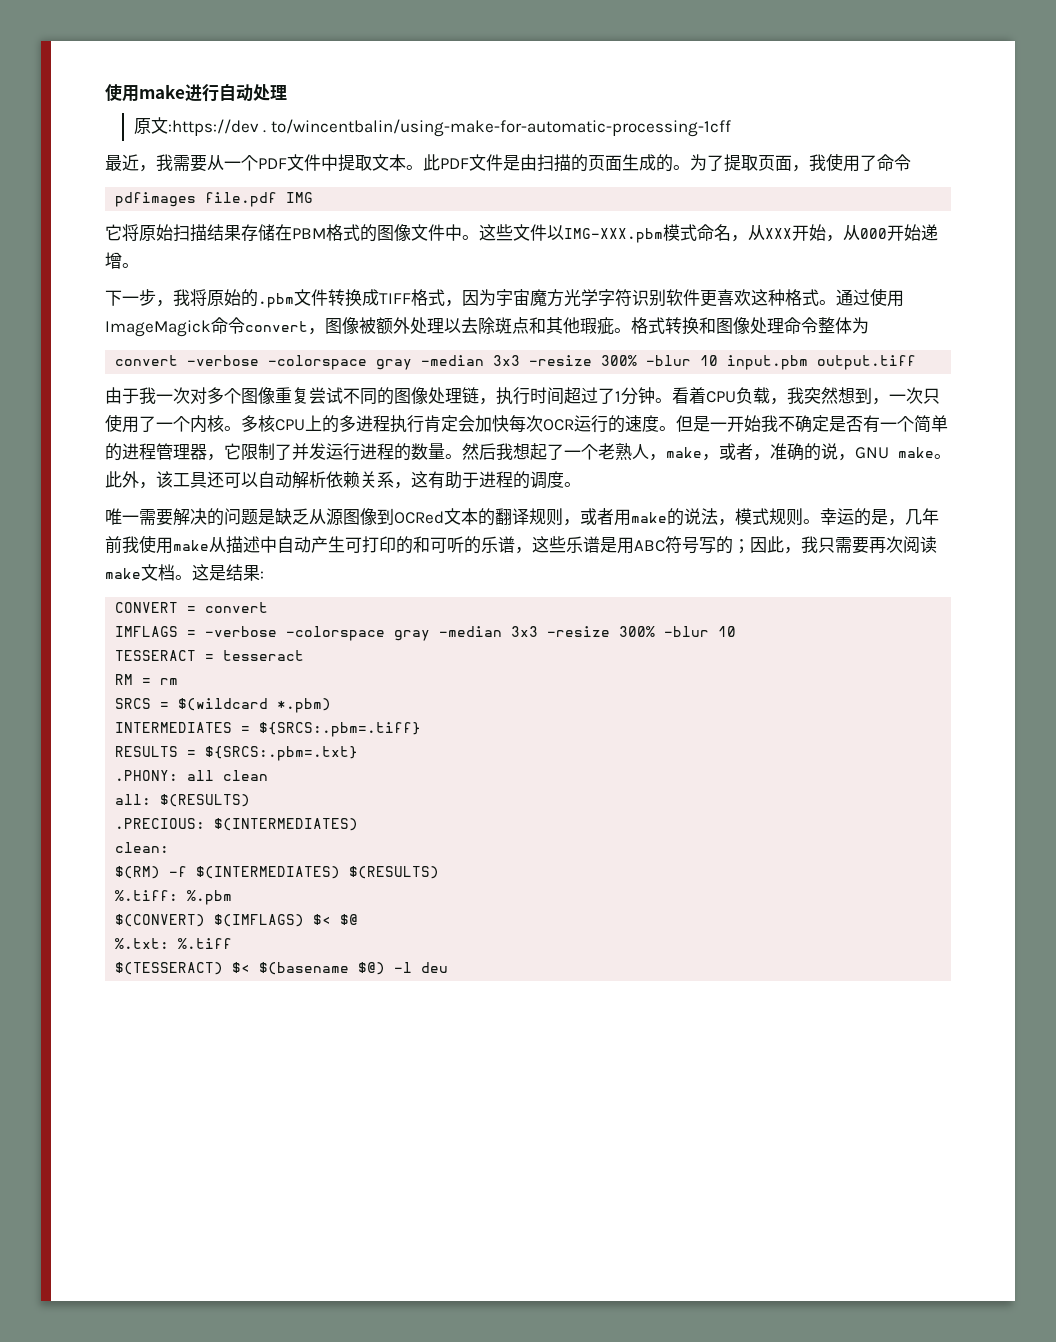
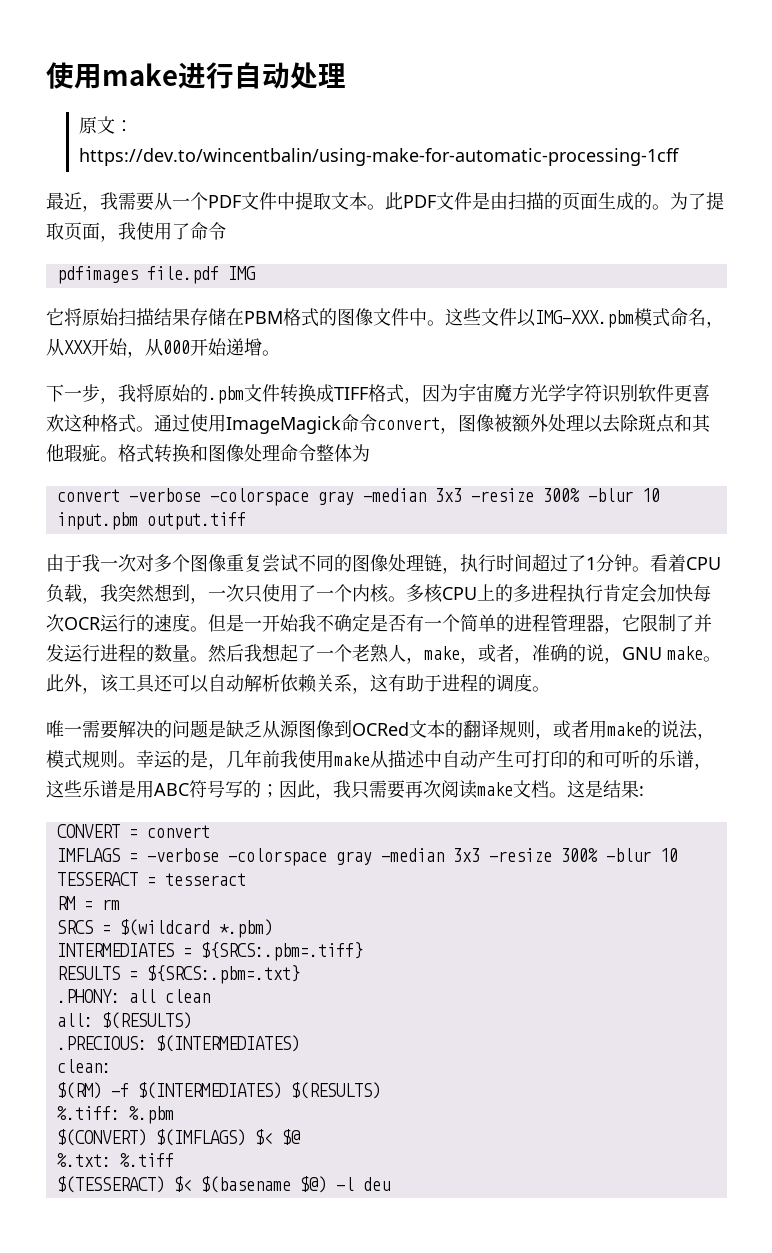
[167,119,732,137] :https://dev . to/wincentbalin/using-make-for-automatic-processing-1cff -> [114,120,133,132] [78,148,679,166] ：https://dev.to/wincentbalin/using-make-for-automatic-processing-1cff

